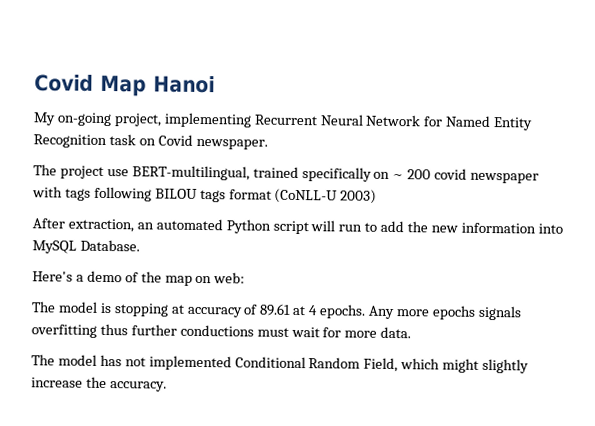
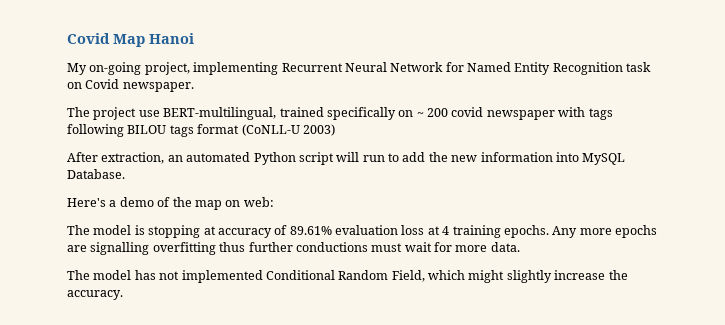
[259,303,292,316] 89.61 -> [289,225,425,235] 89.61% evaluation loss
(319, 310) none -> [452,225,501,238] training
[477,305,522,321] signals -> [67,242,150,255] are signalling

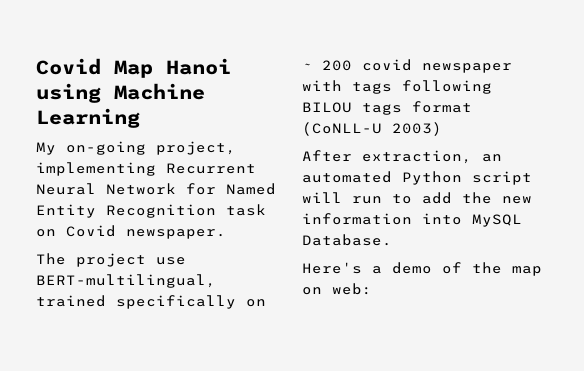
(194, 38) none -> [36,83,205,103] [36,108,140,128] using Machine Learning
[67,225,657,238] [67,242,520,255] [67,270,628,283] [67,290,123,300] // The model is stopping at accuracy of 89.61% evaluation loss at 4 training epochs. Any more epochs are signalling overfitting thus further conductions must wait for more data. // The model has not implemented Conditional Random Field, which might slightly increase the accuracy. -> (372, 289) none

